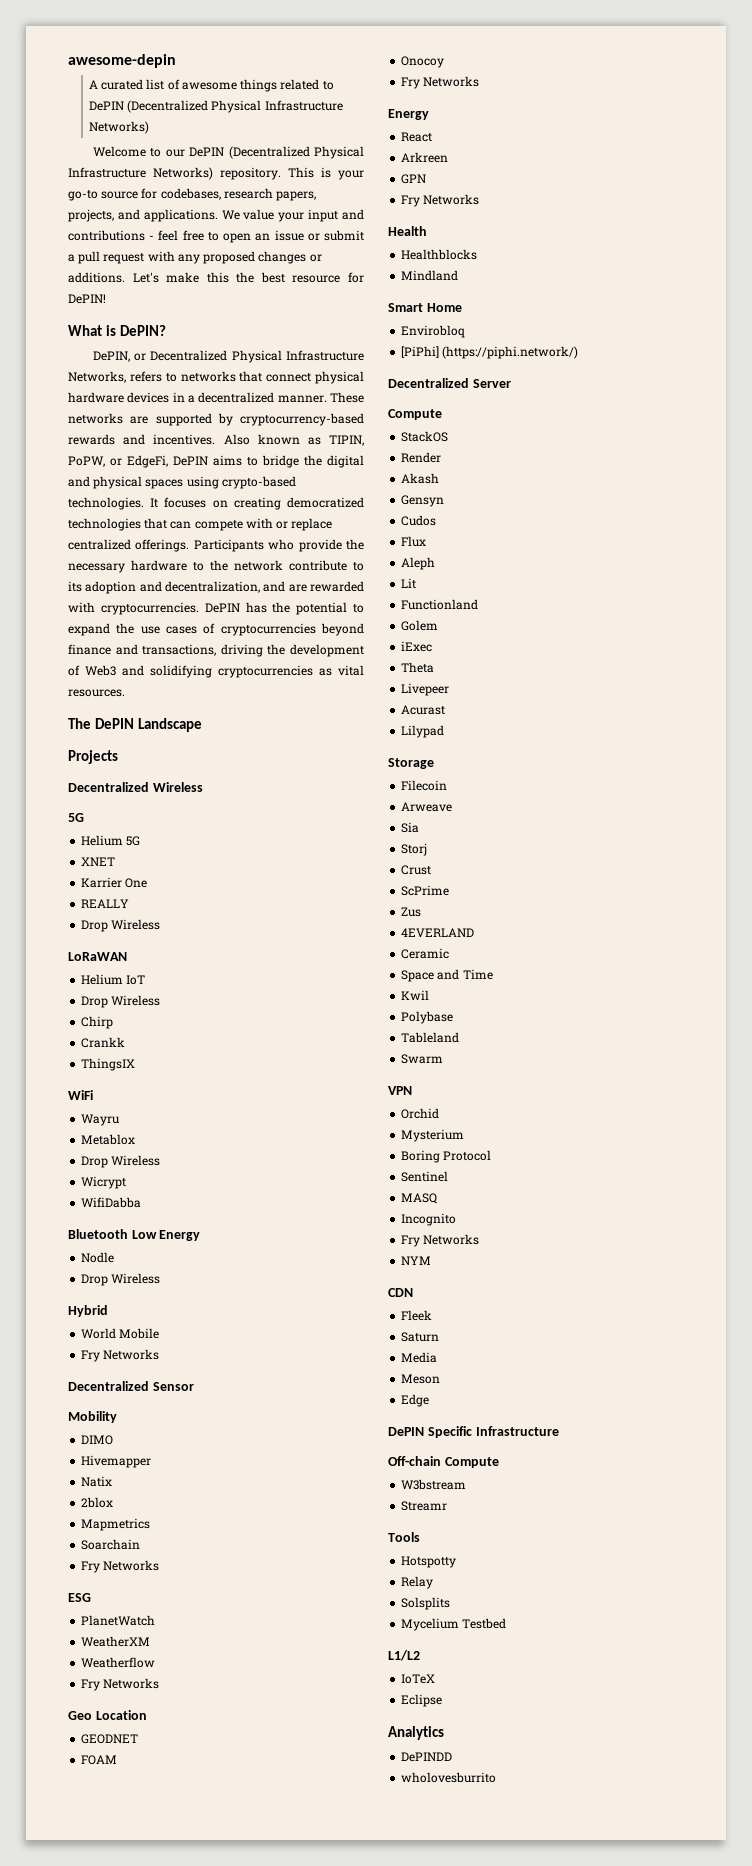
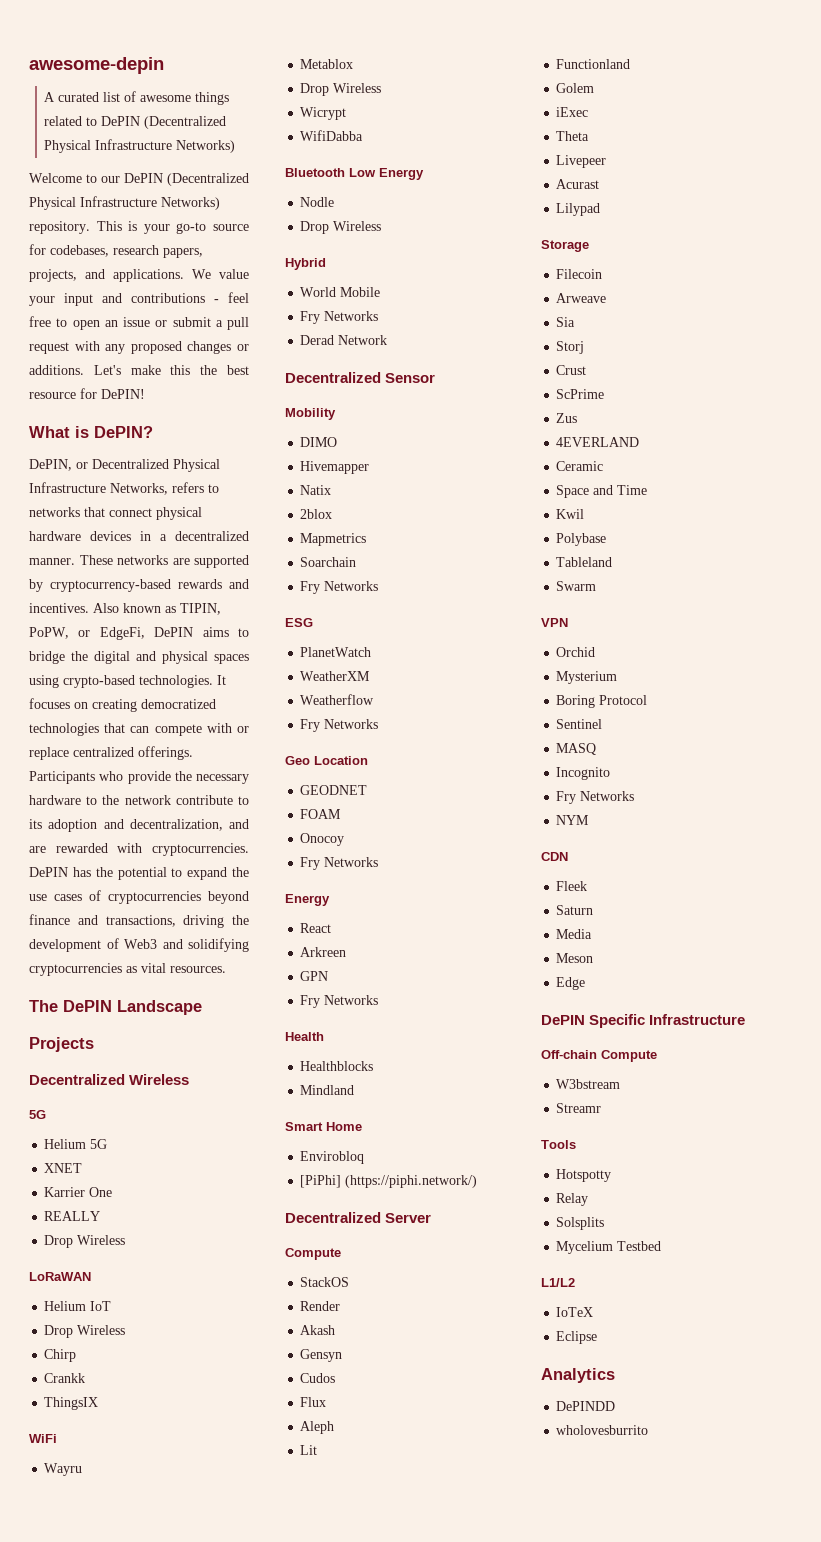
(160, 1354) none -> [300,335,388,345] // Derad Network

